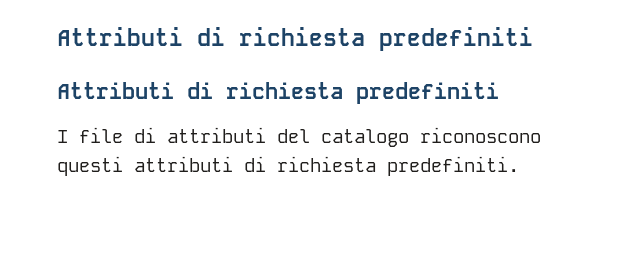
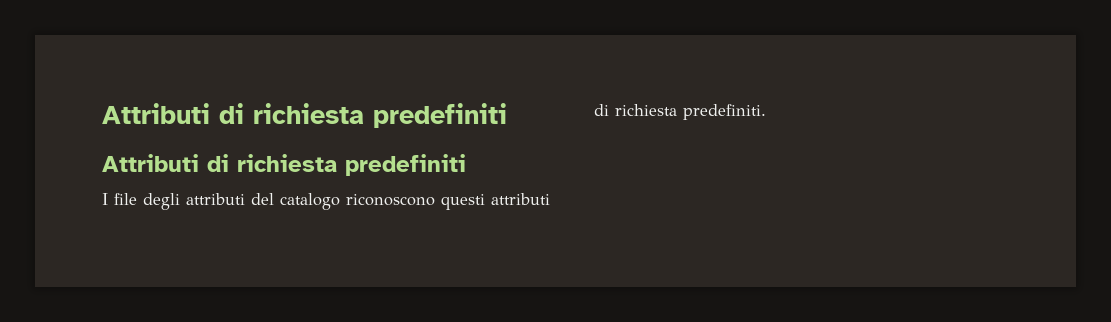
[134,127,156,143] di -> [143,193,180,210] degli

